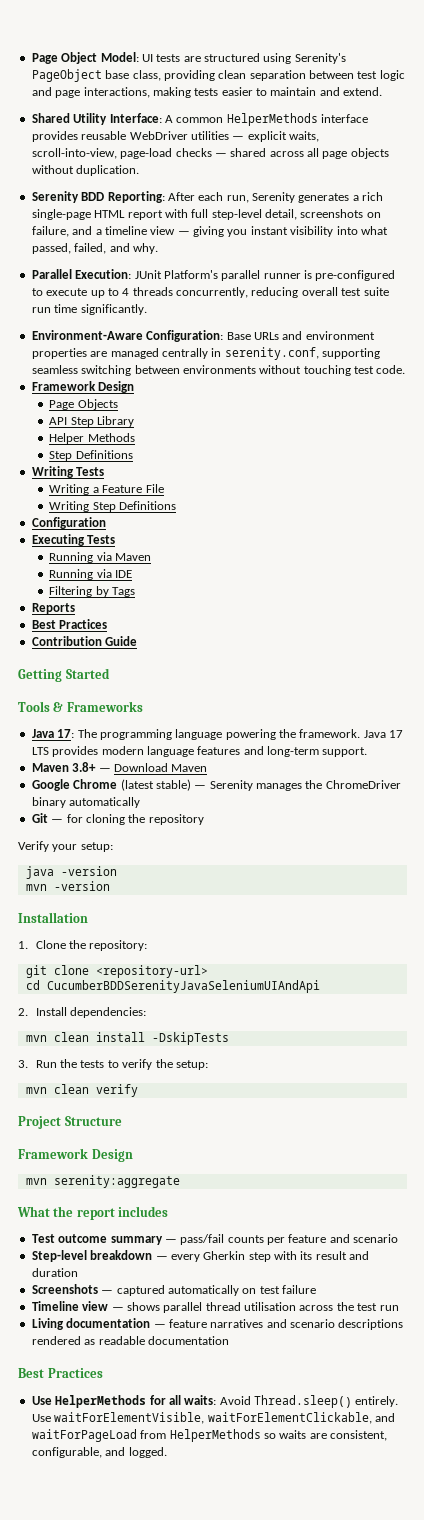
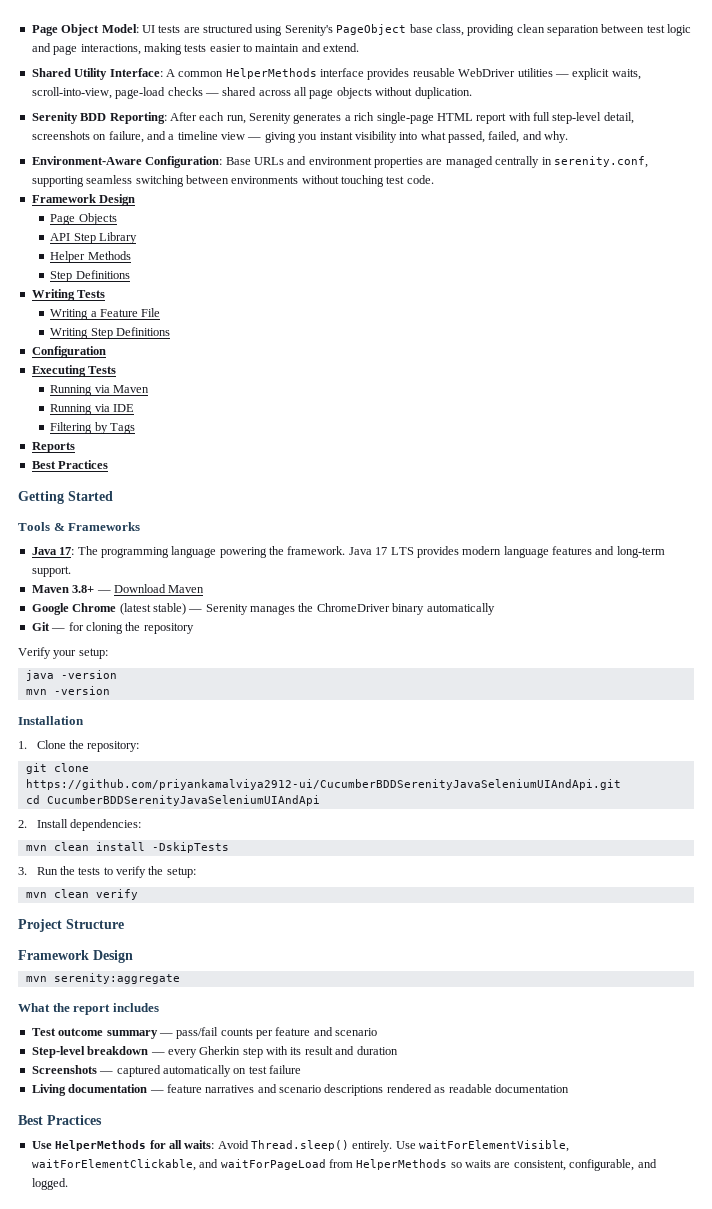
[31,269,396,281] [31,287,389,298] [31,304,147,315] // Parallel Execution: JUnit Platform's parallel runner is pre-configured to execute up to 4 threads concurrently, reducing overall test suite run time significantly. -> (569, 137) none
[31,636,138,646] // Contribution Guide -> (109, 464) none
[95,965,208,978] <repository-url> -> [25,779,621,790] https://github.com/priyankamalviya2912-ui/CucumberBDDSerenityJavaSeleniumUIAndApi.git
[31,1301,399,1313] // Timeline view — shows parallel thread utilisation across the test run -> (301, 1069) none

